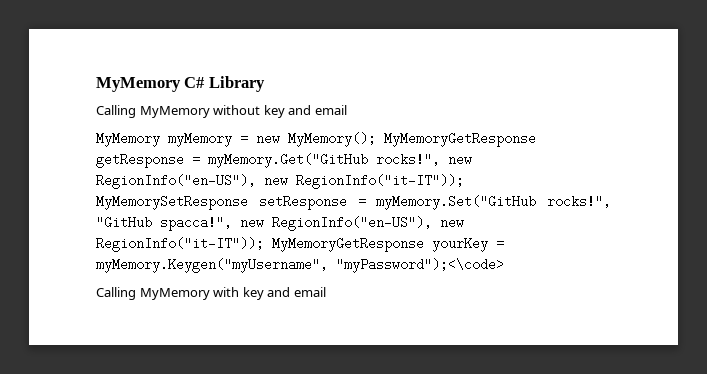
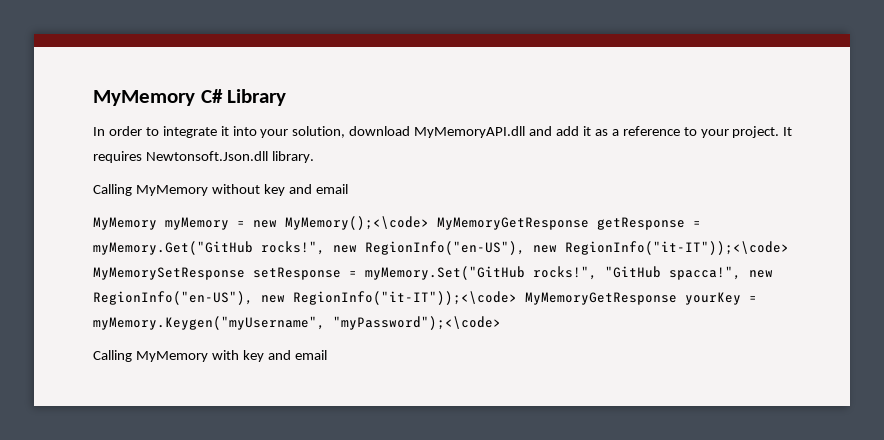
(265, 84) none -> [93,126,793,138] [93,151,314,163] // In order to integrate it into your solution, download MyMemoryAPI.dll and add it as a reference to your project. It requires Newtonsoft.Json.dll library.
[288,132,376,147] MyMemory(); -> [285,216,429,230] MyMemory();<\code>
[296,174,464,189] RegionInfo("it-IT")); -> [565,241,789,255] RegionInfo("it-IT"));<\code>
[96,237,264,252] RegionInfo("it-IT")); -> [293,291,517,305] RegionInfo("it-IT"));<\code>

